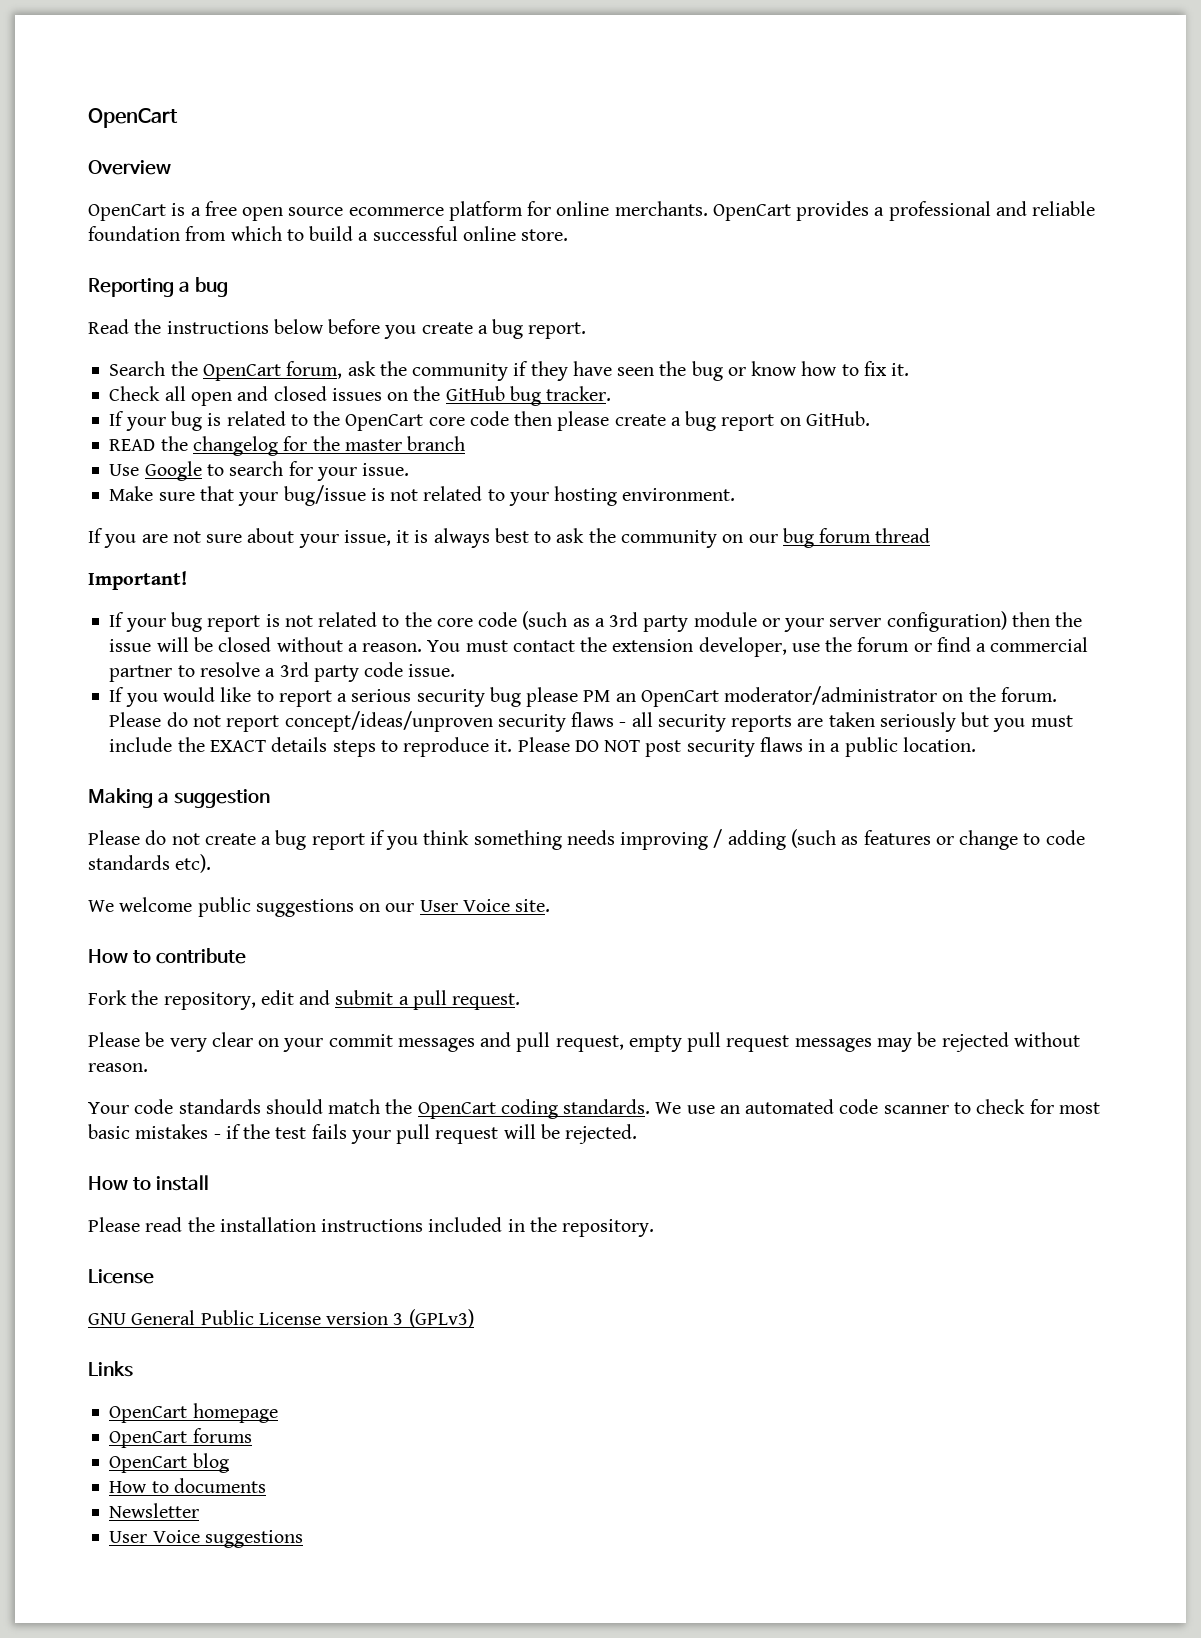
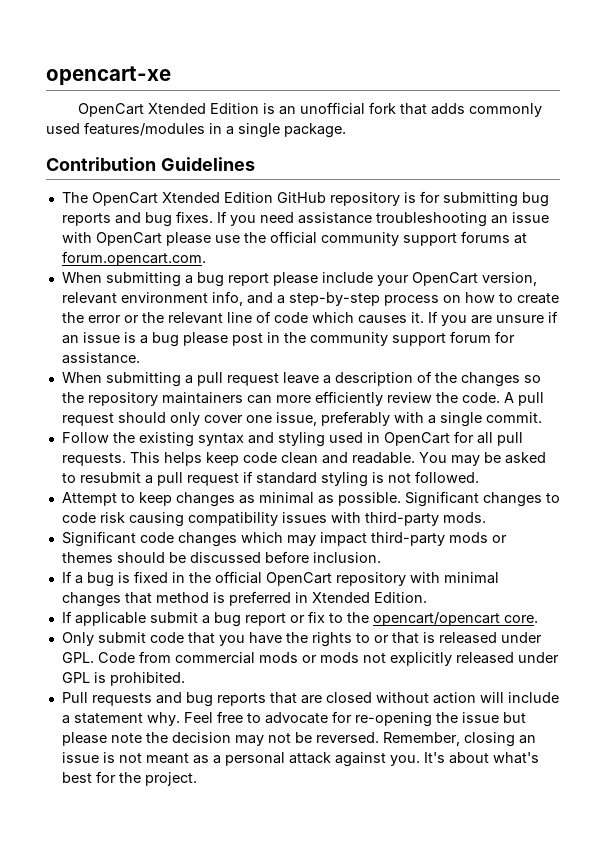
[88,108,178,128] [88,160,171,175] [88,201,1096,221] [88,226,569,241] [88,277,228,297] [88,319,587,339] [109,361,910,381] [109,386,612,406] [109,411,870,431] [109,436,466,456] [109,461,410,481] [109,485,736,506] [88,528,931,548] [88,571,187,590] [109,611,1083,632] [109,637,1089,657] [109,662,456,682] [109,686,1057,707] [109,711,1073,732] [109,737,976,757] [88,788,270,808] [88,829,1085,850] [88,854,212,873] [88,897,551,917] [88,948,246,964] [88,990,521,1010] [88,1032,1080,1052] [88,1063,148,1072] [88,1099,1100,1119] [88,1124,638,1144] [88,1175,209,1191] [88,1217,655,1237] [88,1269,154,1284] [88,1309,474,1328] [88,1361,133,1377] [109,1403,278,1423] [109,1428,252,1448] [109,1453,229,1473] [109,1478,266,1493] [109,1503,200,1518] [109,1530,303,1548] OpenCart // Overview // OpenCart is a free open source ecommerce platform for online merchants. OpenCart provides a professional and reliable foundation from which to build a successful online store. // Reporting a bug // Read the instructions below before you create a bug report. // Search the OpenCart forum, ask the community if they have seen the bug or know how to fix it. // Check all open and closed issues on the GitHub bug tracker. // If your bug is related to the OpenCart core code then please create a bug report on GitHub. // READ the changelog for the master branch // Use Google to search for your issue. // Make sure that your bug/issue is not related to your hosting environment. // If you are not sure about your issue, it is always best to ask the community on our bug forum thread // Important! // If your bug report is not related to the core code (such as a 3rd party module or your server configuration) then the issue will be closed without a reason. You must contact the extension developer, use the forum or find a commercial partner to resolve a 3rd party code issue. // If you would like to report a serious security bug please PM an OpenCart moderator/administrator on the forum. Please do not report concept/ideas/unproven security flaws - all security reports are taken seriously but you must include the EXACT details steps to reproduce it. Please DO NOT post security flaws in a public location. // Making a suggestion // Please do not create a bug report if you think something needs improving / adding (such as features or change to code standards etc). // We welcome public suggestions on our User Voice site. // How to contribute // Fork the repository, edit and submit a pull request. // Please be very clear on your commit messages and pull request, empty pull request messages may be rejected without reason. // Your code standards should match the OpenCart coding standards. We use an automated code scanner to check for most basic mistakes - if the test fails your pull request will be rejected. // How to install // Please read the installation instructions included in the repository. // License // GNU General Public License version 3 (GPLv3) // Links // OpenCart homepage // OpenCart forums // OpenCart blog // How to documents // Newsletter // User Voice suggestions -> [46,66,171,85] [77,102,542,117] [46,122,346,138] [46,157,255,171] [61,191,549,207] [61,211,549,227] [61,231,527,246] [61,251,206,266] [61,272,537,287] [61,291,559,306] [61,311,558,326] [61,331,515,347] [61,352,140,364] [61,371,541,387] [61,391,544,406] [61,411,542,427] [61,431,523,447] [61,452,546,466] [61,471,479,487] [61,491,560,507] [61,512,486,527] [61,531,507,547] [61,551,381,563] [61,571,499,587] [61,591,427,607] [61,611,538,627] [61,632,542,647] [61,651,559,666] [61,672,185,686] [61,692,559,707] [61,711,526,727] [61,732,536,747] [61,752,539,767] [61,771,197,786] opencart-xe // OpenCart Xtended Edition is an unofficial fork that adds commonly used features/modules in a single package. // Contribution Guidelines // The OpenCart Xtended Edition GitHub repository is for submitting bug reports and bug fixes. If you need assistance troubleshooting an issue with OpenCart please use the official community support forums at forum.opencart.com. // When submitting a bug report please include your OpenCart version, relevant environment info, and a step-by-step process on how to create the error or the relevant line of code which causes it. If you are unsure if an issue is a bug please post in the community support forum for assistance. // When submitting a pull request leave a description of the changes so the repository maintainers can more efficiently review the code. A pull request should only cover one issue, preferably with a single commit. // Follow the existing syntax and styling used in OpenCart for all pull requests. This helps keep code clean and readable. You may be asked to resubmit a pull request if standard styling is not followed. // Attempt to keep changes as minimal as possible. Significant changes to code risk causing compatibility issues with third-party mods. // Significant code changes which may impact third-party mods or themes should be discussed before inclusion. // If a bug is fixed in the official OpenCart repository with minimal changes that method is preferred in Xtended Edition. // If applicable submit a bug report or fix to the opencart/opencart core. // Only submit code that you have the rights to or that is released under GPL. Code from commercial mods or mods not explicitly released under GPL is prohibited. // Pull requests and bug reports that are closed without action will include a statement why. Feel free to advocate for re-opening the issue but please note the decision may not be reversed. Remember, closing an issue is not meant as a personal attack against you. It's about what's best for the project.

